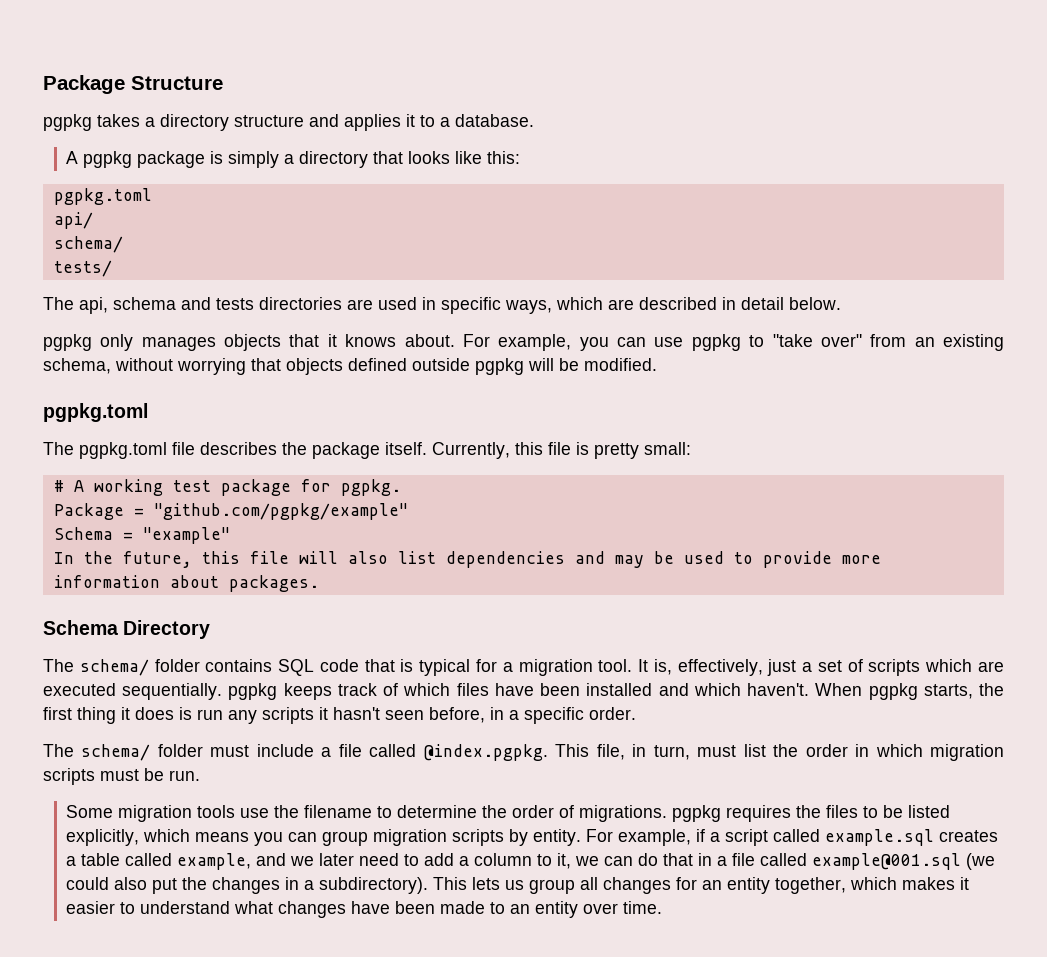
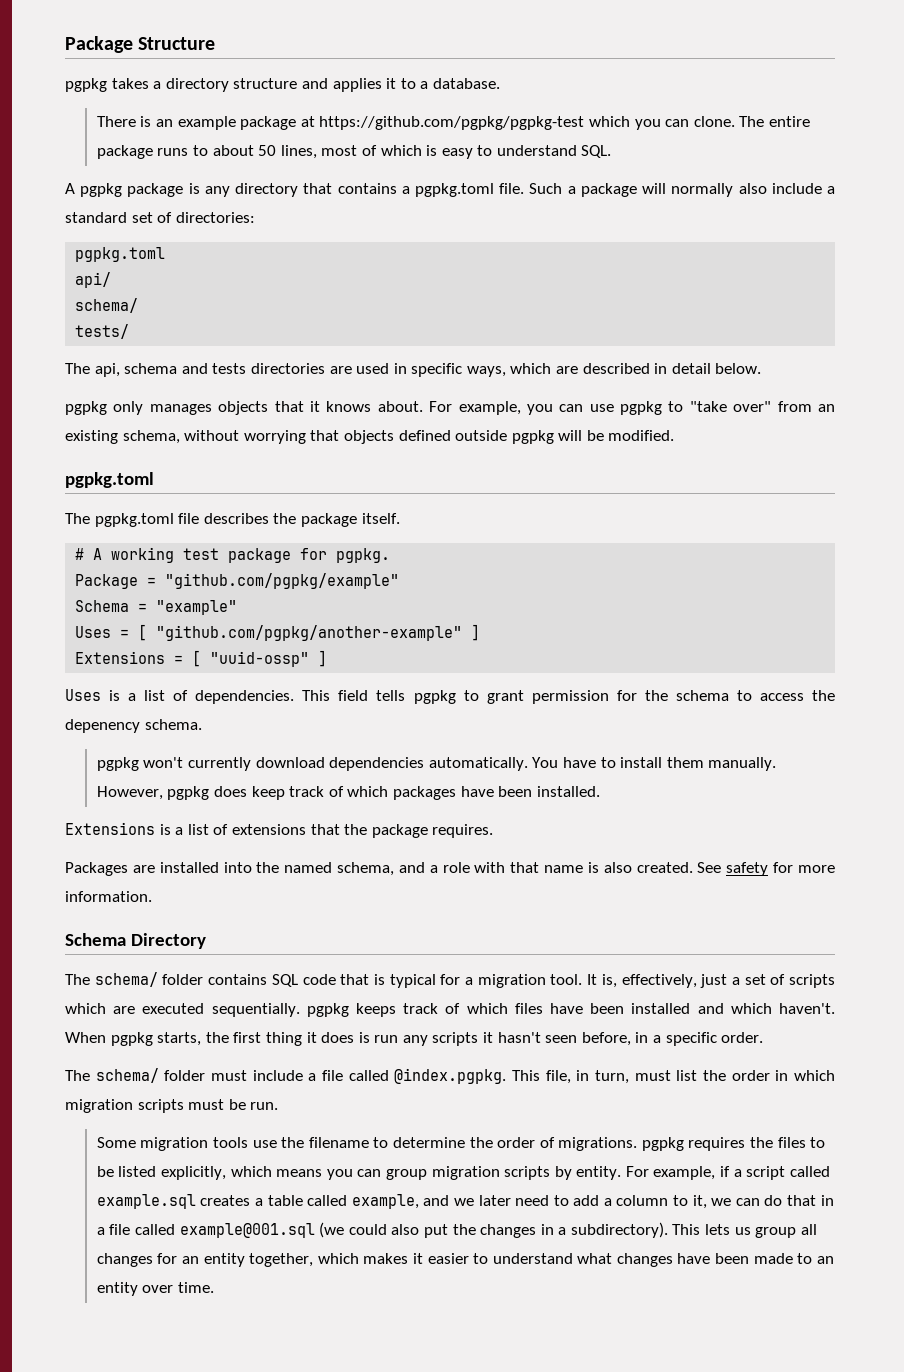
[66,151,521,168] A pgpkg package is simply a directory that looks like this: -> [96,116,810,130] [96,145,612,159] [65,183,835,197] [65,212,255,223] There is an example package at https://github.com/pgpkg/pgpkg-test which you can clone. The entire package runs to about 50 lines, most of which is easy to understand SQL. // A pgpkg package is any directory that contains a pgpkg.toml file. Such a package will normally also include a standard set of directories:
[432,442,691,459] Currently, this file is pretty small: -> (400, 518) none
[53,551,881,568] [53,575,319,592] In the future, this file will also list dependencies and may be used to provide more information about packages. -> [75,624,481,641] [75,650,328,667] [65,689,835,704] [65,719,202,733] [96,757,777,771] [96,786,600,800] [65,822,494,838] [65,862,836,876] [65,891,152,902] Uses = [ "github.com/pgpkg/another-example" ] // Extensions = [ "uuid-ossp" ] // Uses is a list of dependencies. This field tells pgpkg to grant permission for the schema to access the depenency schema. // pgpkg won't currently download dependencies automatically. You have to install them manually. However, pgpkg does keep track of which packages have been installed. // Extensions is a list of extensions that the package requires. // Packages are installed into the named schema, and a role with that name is also created. See safety for more information.

